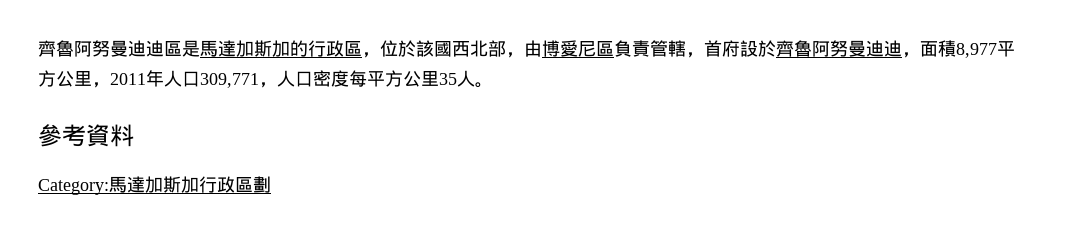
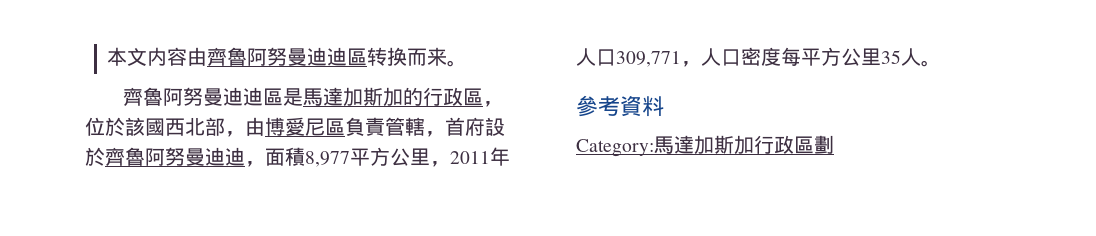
(38, 48) none -> [107,47,468,67] 本文内容由齊魯阿努曼迪迪區转换而来。 //

